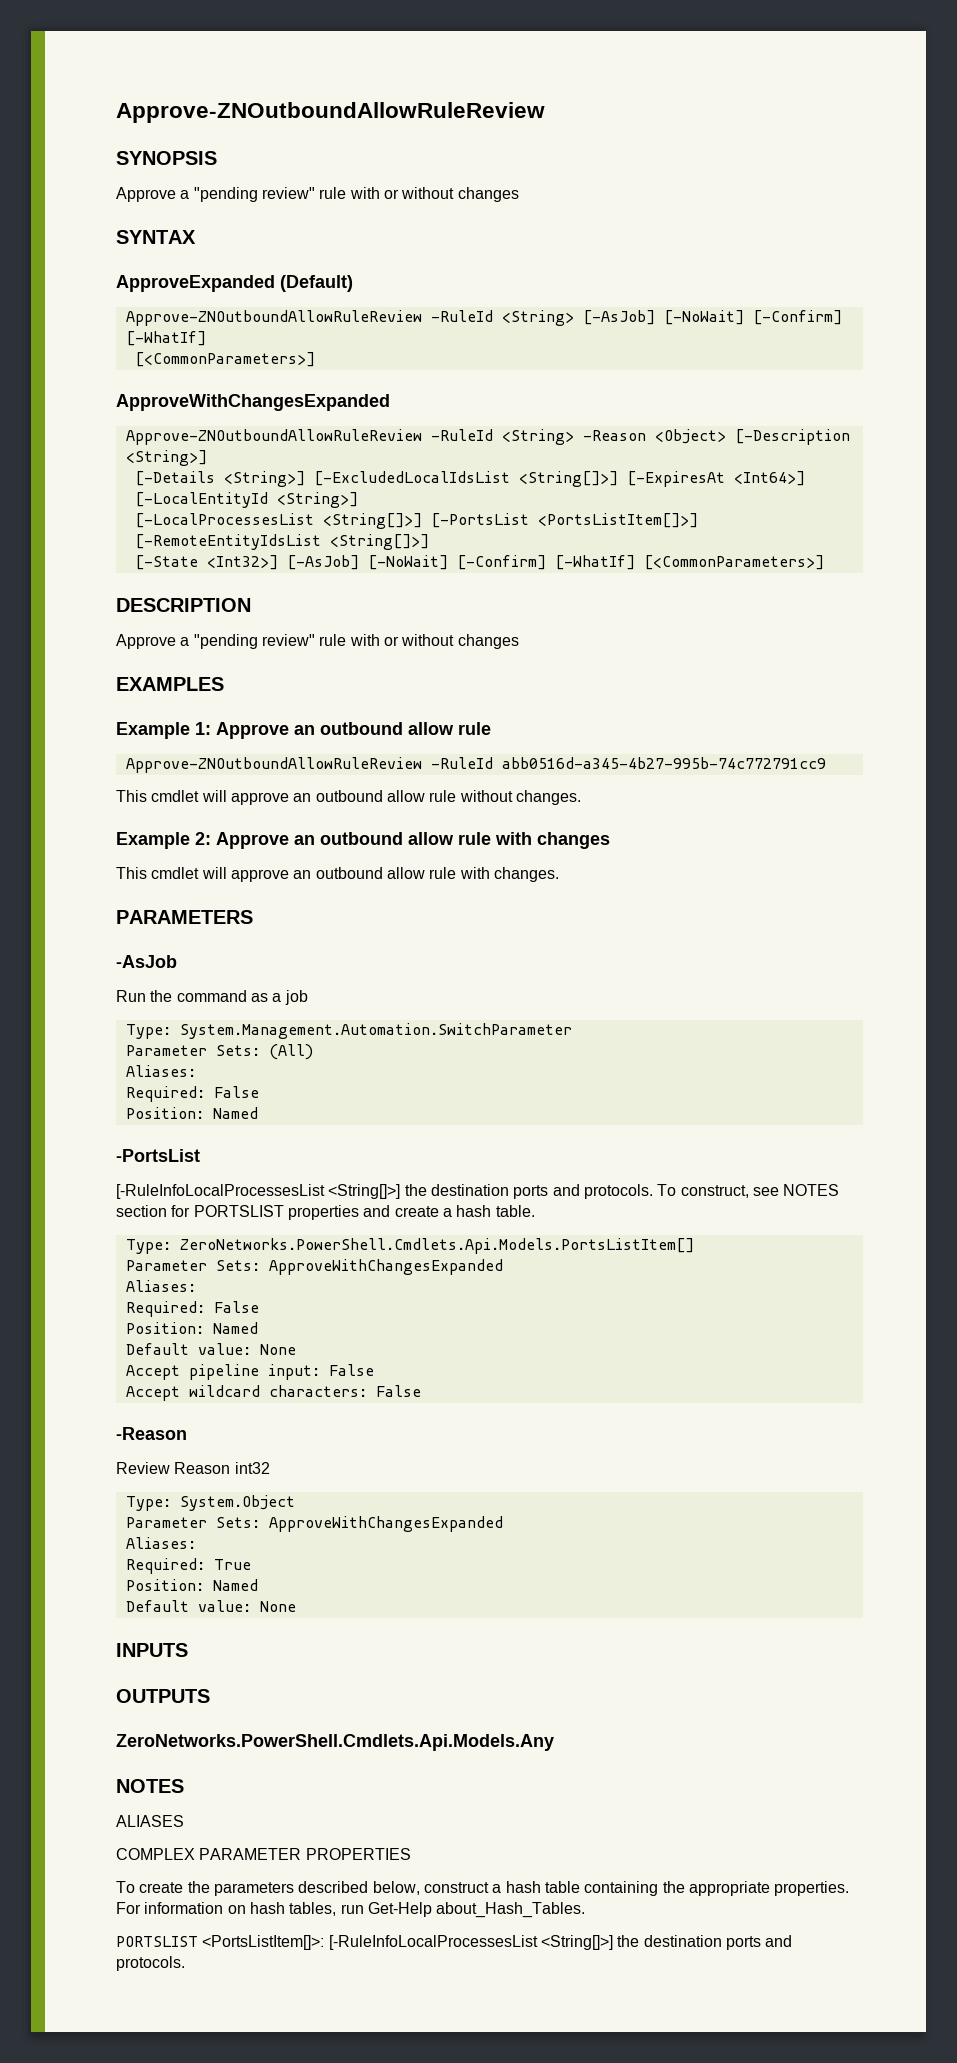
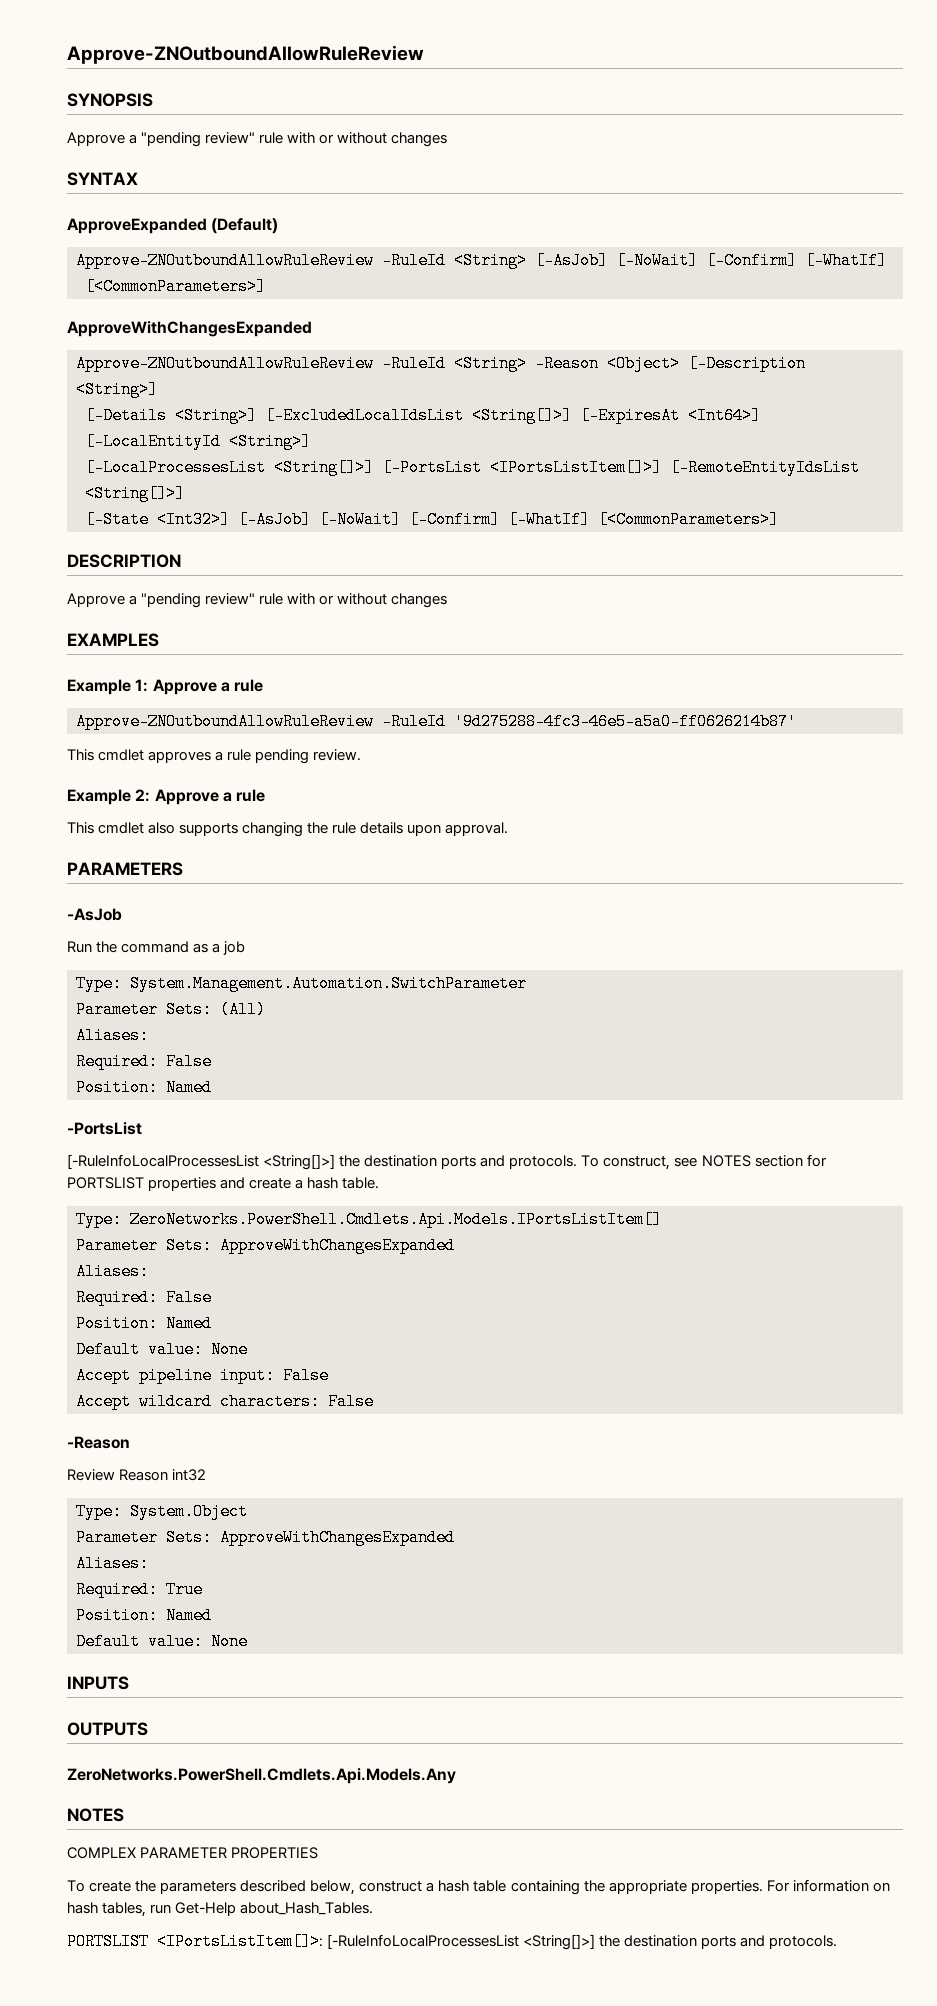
[537,513,698,528] <PortsListItem[]>] -> [490,459,662,476] <IPortsListItem[]>]
[294,722,454,735] an outbound allow -> [220,682,230,692] a
[501,757,826,769] [116,790,581,805] abb0516d-a345-4b27-995b-74c772791cc9 // This cmdlet will approve an outbound allow rule without changes. -> [454,713,797,730] [67,749,362,764] '9d275288-4fc3-46e5-a5a0-ff0626214b87' // This cmdlet approves a rule pending review.
[294,832,610,849] [116,867,559,882] an outbound allow rule with changes // This cmdlet will approve an outbound allow rule with changes. -> [222,789,266,802] [67,822,509,837] a rule // This cmdlet also supports changing the rule details upon approval.
[179,1238,694,1254] ZeroNetworks.PowerShell.Cmdlets.Api.Models.PortsListItem[] -> [130,1211,662,1228] ZeroNetworks.PowerShell.Cmdlets.Api.Models.IPortsListItem[]
[116,1815,184,1827] // ALIASES -> (124, 1815) none
[202,1935,325,1950] <PortsListItem[]>: -> [157,1933,323,1950] <IPortsListItem[]>:

